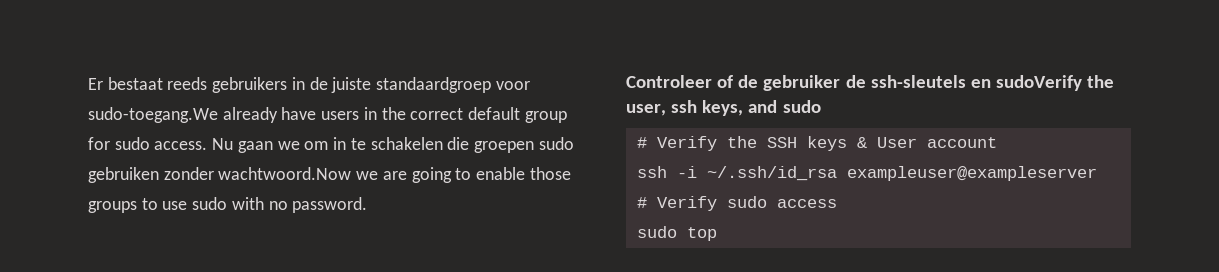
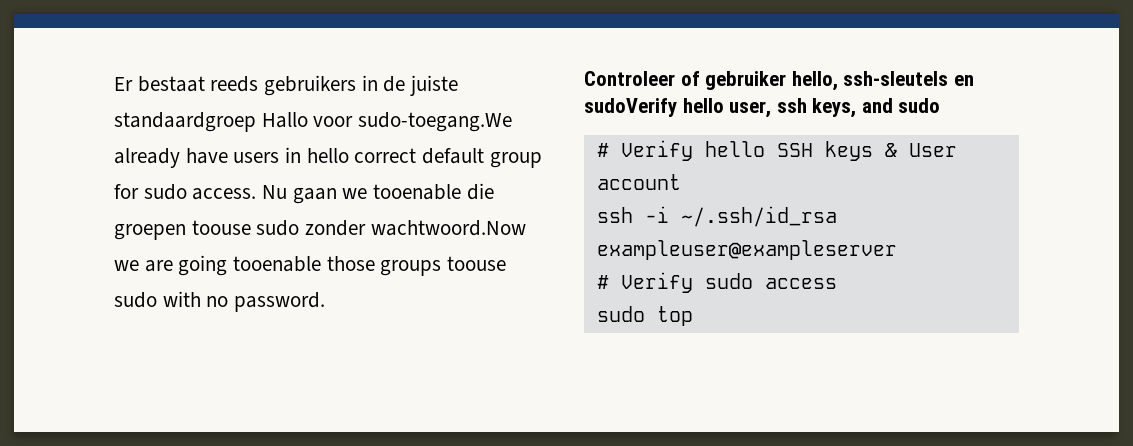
(492, 85) none -> [261,112,308,128] Hallo
[381,107,406,120] the -> [306,148,349,163] hello
[304,137,574,153] [88,167,159,183] om in te schakelen die groepen sudo gebruiken -> [373,183,494,200] [114,220,300,240] tooenable die groepen toouse sudo
[455,167,571,180] [88,198,188,213] to enable those groups to use -> [233,256,507,276] tooenable those groups toouse
[738,75,866,91] de gebruiker de -> [705,71,838,91] gebruiker hello,
[1087,75,1115,88] the -> [682,98,724,113] hello
[726,136,757,148] the -> [704,141,765,157] hello

